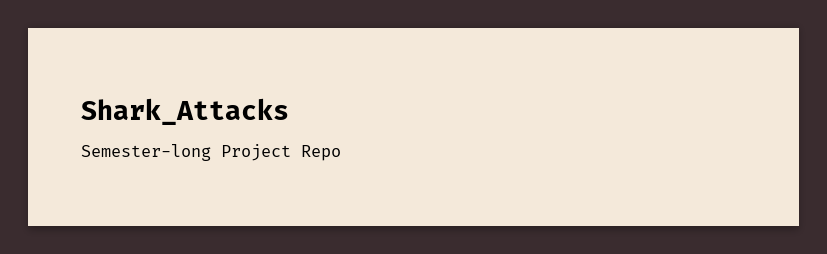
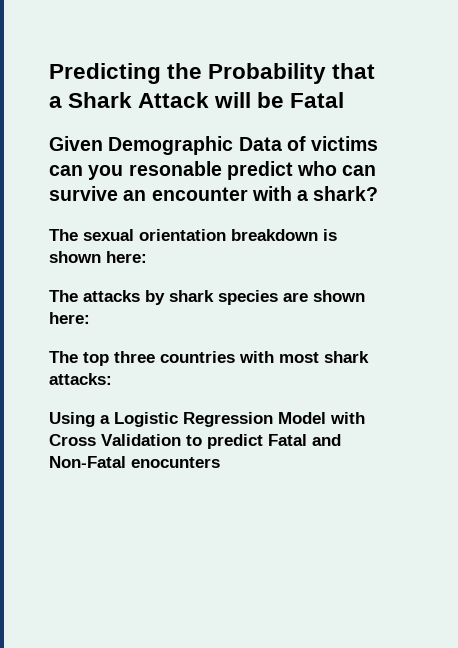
[81,98,289,125] [81,144,341,161] Shark_Attacks // Semester-long Project Repo -> [49,63,376,84] [49,92,345,108] [49,136,379,155] [49,161,377,180] [49,186,379,201] [49,229,337,241] [49,251,147,263] [49,290,365,305] [49,312,90,324] [49,351,369,366] [49,373,112,385] [49,412,365,427] [49,434,341,449] [49,456,220,468] Predicting the Probability that a Shark Attack will be Fatal // Given Demographic Data of victims can you resonable predict who can survive an encounter with a shark? // The sexual orientation breakdown is shown here: // The attacks by shark species are shown here: // The top three countries with most shark attacks: // Using a Logistic Regression Model with Cross Validation to predict Fatal and Non-Fatal enocunters

